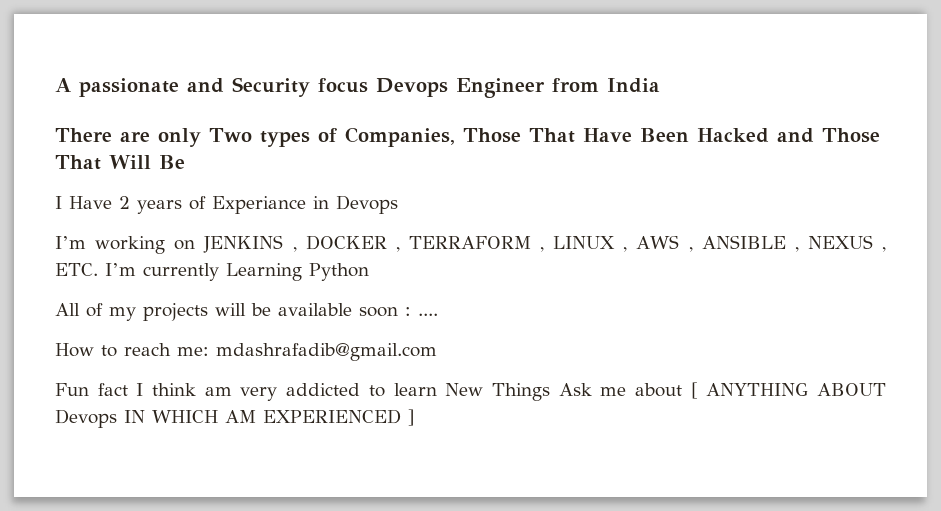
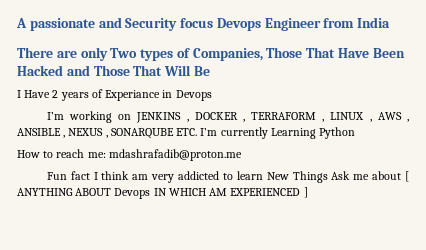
(886, 249) none -> [110,128,174,139] SONARQUBE
[55,303,438,321] // All of my projects will be available soon : .... -> (356, 133) none
[216,343,437,361] mdashrafadib@gmail.com -> [108,149,242,161] mdashrafadib@proton.me

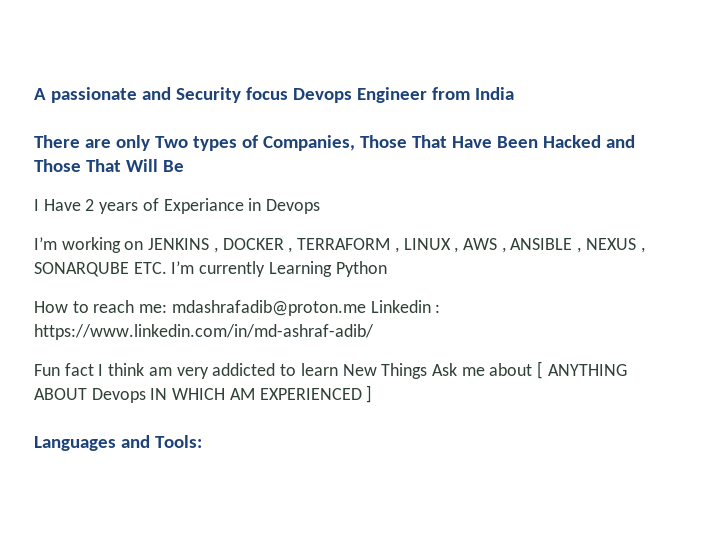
(242, 155) none -> [370,300,441,313] [34,324,374,340] Linkedin : https://www.linkedin.com/in/md-ashraf-adib/
(308, 192) none -> [34,435,202,451] // Languages and Tools:

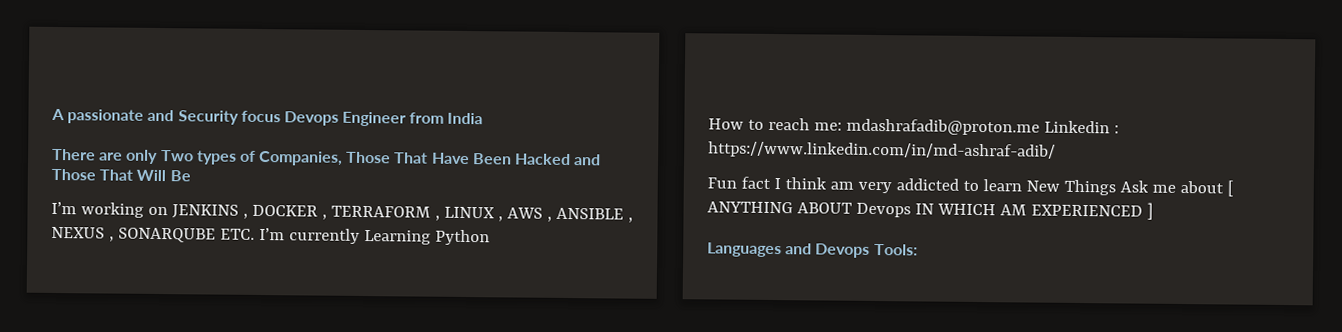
[34,198,321,214] // I Have 2 years of Experiance in Devops -> (191, 176) none
(150, 441) none -> [815,243,871,258] Devops

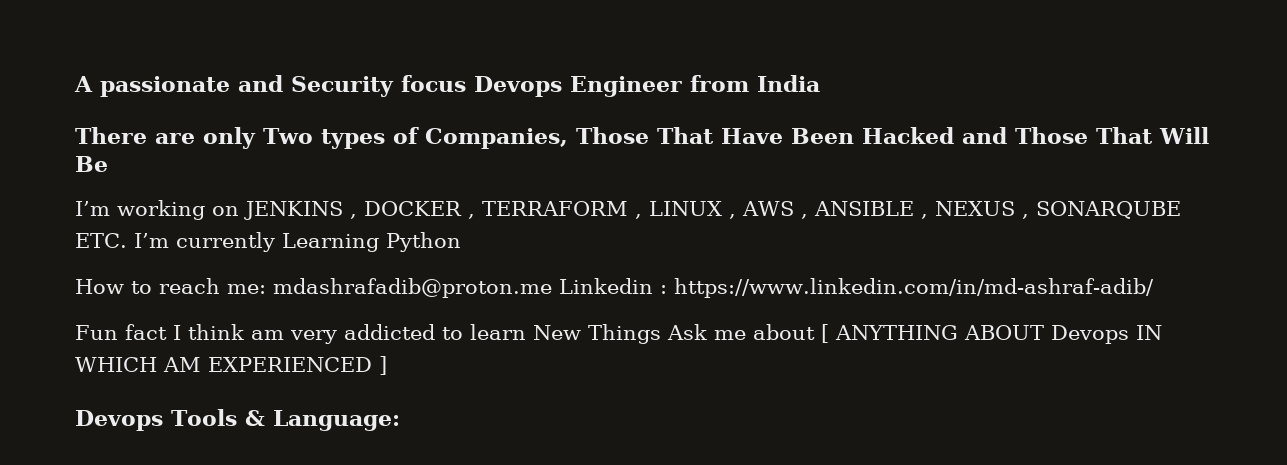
[707,242,918,258] Languages and Devops Tools: -> [75,409,400,431] Devops Tools & Language:

